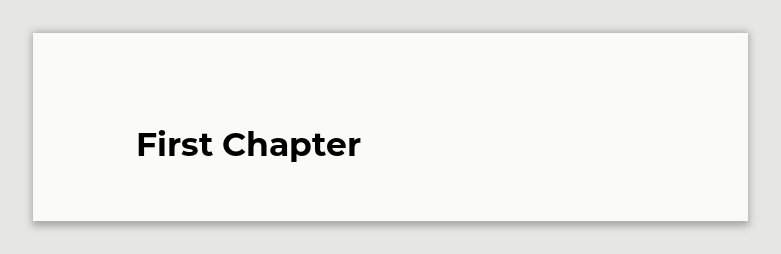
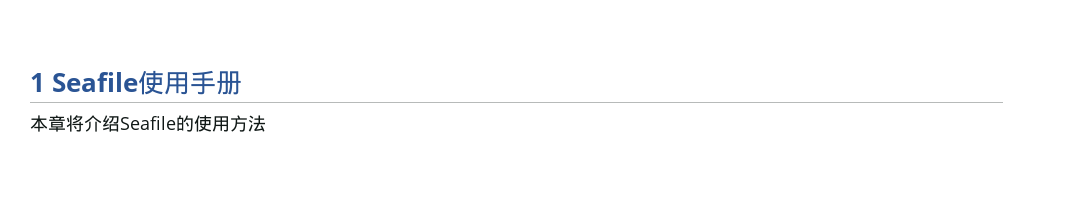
[136,130,361,162] First Chapter -> [30,70,242,95] [30,115,266,132] 1 Seafile使用手册 // 本章将介绍Seafile的使用方法

